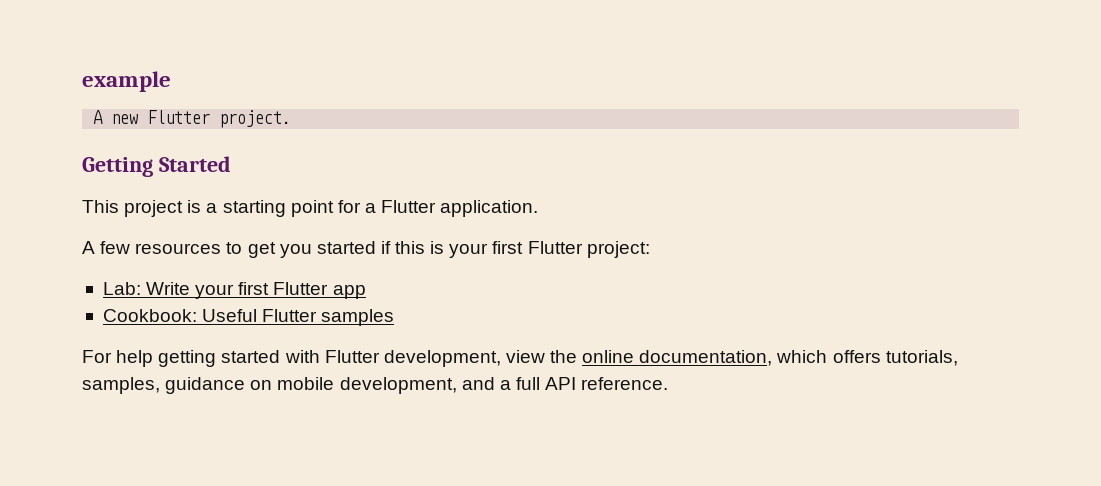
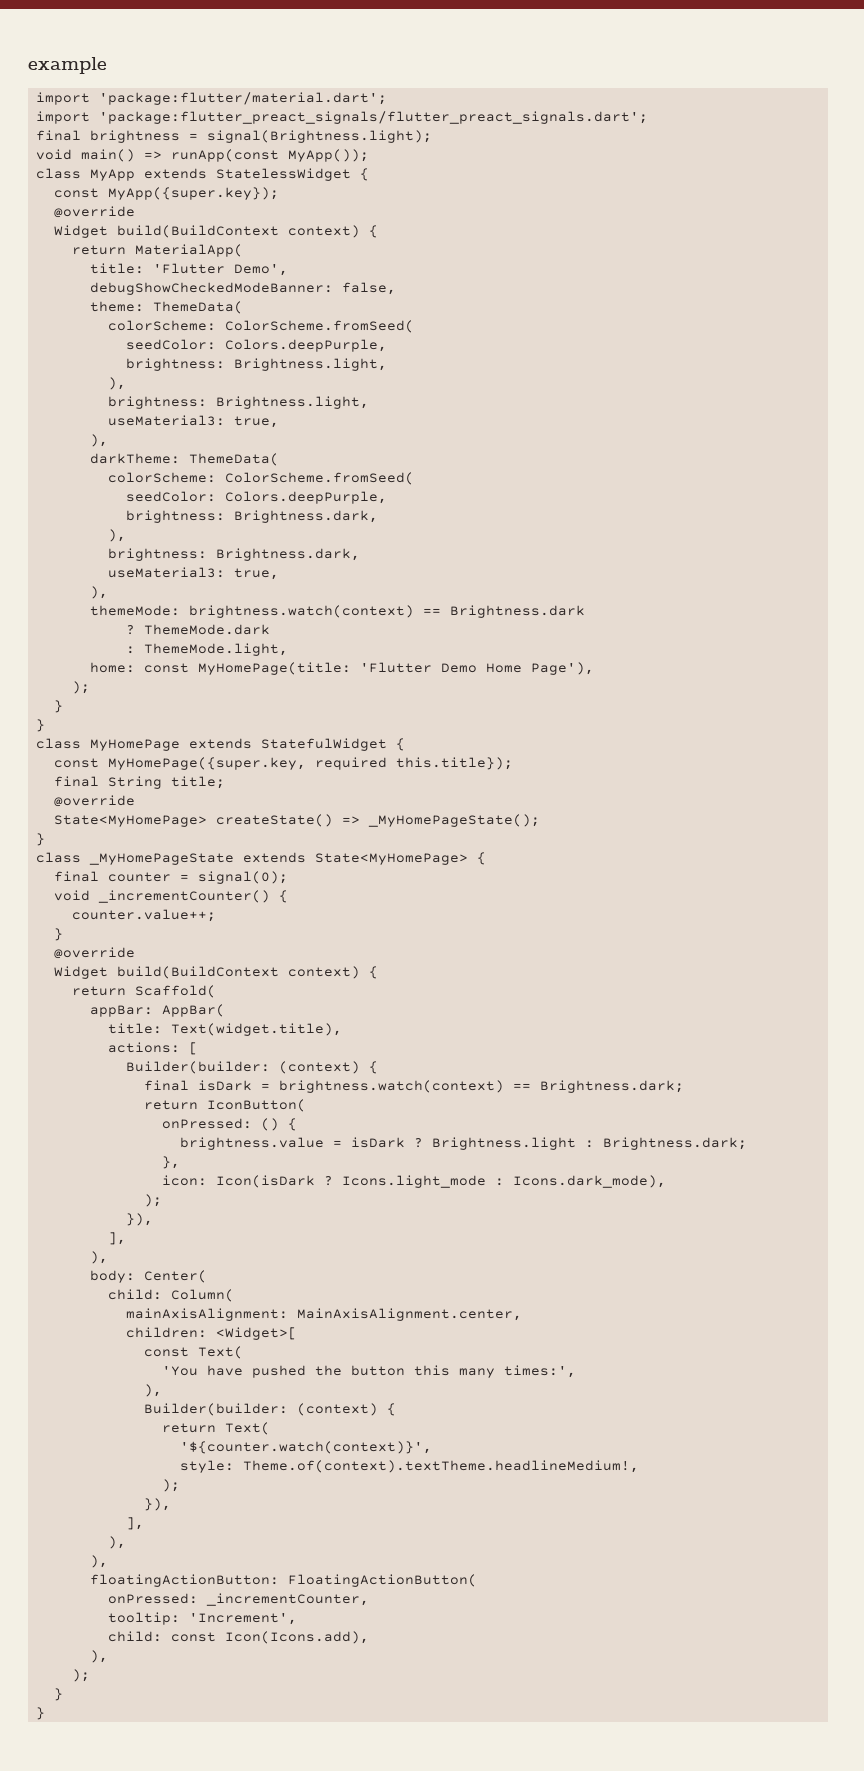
[93,110,292,128] [82,156,231,177] [82,200,539,217] [82,241,650,258] [102,282,366,299] [102,309,395,326] [82,350,958,367] [82,377,669,394] A new Flutter project. // Getting Started // This project is a starting point for a Flutter application. // A few resources to get you started if this is your first Flutter project: // Lab: Write your first Flutter app // Cookbook: Useful Flutter samples // For help getting started with Flutter development, view the online documentation, which offers tutorials, samples, guidance on mobile development, and a full API reference. -> [36,92,388,105] [36,111,649,124] [36,130,433,143] [36,149,370,162] [36,168,370,181] [54,187,280,200] [54,206,136,218] [54,225,379,238] [72,244,244,257] [90,263,289,276] [90,282,397,295] [90,301,244,314] [108,320,415,333] [126,339,388,352] [126,358,388,371] [108,377,127,390] [108,396,370,409] [108,415,280,428] [90,434,109,447] [90,453,280,466] [108,472,415,485] [126,491,388,504] [126,510,379,523] [108,529,127,542] [108,548,361,561] [108,567,280,580] [90,586,109,599] [90,605,586,618] [126,624,271,635] [126,643,289,656] [90,662,595,675] [72,681,91,694] [54,700,64,713] [36,719,46,732] [36,738,406,751] [54,757,514,770] [54,776,226,789] [54,795,136,807] [54,814,541,827] [36,833,46,846] [36,852,487,865] [54,871,289,884] [54,890,289,903] [72,909,217,922] [54,928,64,941] [54,947,136,959] [54,966,379,979] [72,985,217,998] [90,1004,226,1017] [108,1023,343,1036] [108,1042,199,1055] [126,1061,379,1074] [144,1080,685,1093] [144,1099,307,1112] [162,1118,298,1131] [180,1137,748,1150] [162,1156,181,1169] [162,1175,667,1188] [144,1194,163,1207] [126,1213,154,1226] [108,1232,127,1245] [90,1251,109,1264] [90,1270,208,1283] [108,1289,235,1302] [126,1308,523,1321] [126,1327,298,1340] [144,1346,244,1359] [162,1365,577,1378] [144,1384,163,1397] [144,1403,397,1416] [162,1422,271,1435] [180,1441,433,1454] [180,1460,640,1473] [162,1479,181,1492] [144,1498,172,1511] [126,1517,145,1530] [108,1536,127,1549] [90,1555,109,1568] [90,1574,478,1587] [108,1593,370,1606] [108,1612,298,1625] [108,1631,370,1644] [90,1650,109,1663] [72,1669,91,1682] [54,1688,64,1701] [36,1707,46,1720] import 'package:flutter/material.dart'; // import 'package:flutter_preact_signals/flutter_preact_signals.dart'; // final brightness = signal(Brightness.light); // void main() => runApp(const MyApp()); // class MyApp extends StatelessWidget { // const MyApp({super.key}); // @override // Widget build(BuildContext context) { // return MaterialApp( // title: 'Flutter Demo', // debugShowCheckedModeBanner: false, // theme: ThemeData( // colorScheme: ColorScheme.fromSeed( // seedColor: Colors.deepPurple, // brightness: Brightness.light, // ), // brightness: Brightness.light, // useMaterial3: true, // ), // darkTheme: ThemeData( // colorScheme: ColorScheme.fromSeed( // seedColor: Colors.deepPurple, // brightness: Brightness.dark, // ), // brightness: Brightness.dark, // useMaterial3: true, // ), // themeMode: brightness.watch(context) == Brightness.dark // ? ThemeMode.dark // : ThemeMode.light, // home: const MyHomePage(title: 'Flutter Demo Home Page'), // ); // } // } // class MyHomePage extends StatefulWidget { // const MyHomePage({super.key, required this.title}); // final String title; // @override // State<MyHomePage> createState() => _MyHomePageState(); // } // class _MyHomePageState extends State<MyHomePage> { // final counter = signal(0); // void _incrementCounter() { // counter.value++; // } // @override // Widget build(BuildContext context) { // return Scaffold( // appBar: AppBar( // title: Text(widget.title), // actions: [ // Builder(builder: (context) { // final isDark = brightness.watch(context) == Brightness.dark; // return IconButton( // onPressed: () { // brightness.value = isDark ? Brightness.light : Brightness.dark; // }, // icon: Icon(isDark ? Icons.light_mode : Icons.dark_mode), // ); // }), // ], // ), // body: Center( // child: Column( // mainAxisAlignment: MainAxisAlignment.center, // children: <Widget>[ // const Text( // 'You have pushed the button this many times:', // ), // Builder(builder: (context) { // return Text( // '${counter.watch(context)}', // style: Theme.of(context).textTheme.headlineMedium!, // ); // }), // ], // ), // ), // floatingActionButton: FloatingActionButton( // onPressed: _incrementCounter, // tooltip: 'Increment', // child: const Icon(Icons.add), // ), // ); // } // }

